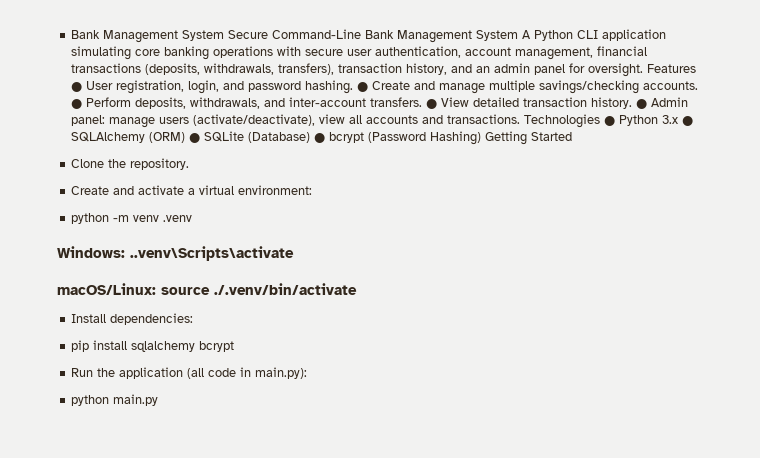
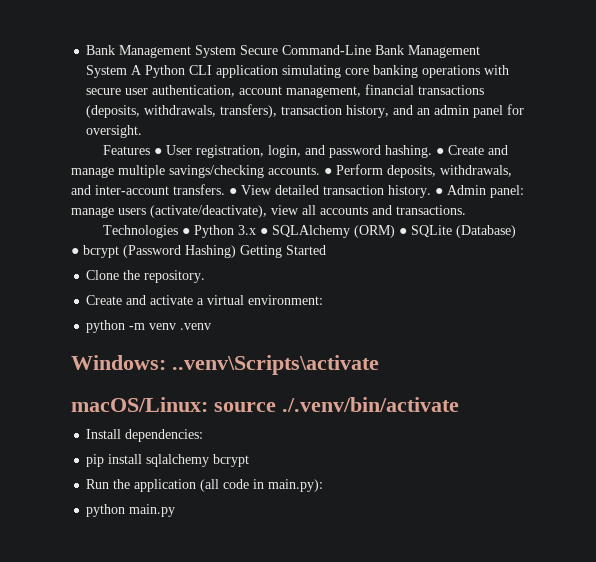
(644, 70) none -> (143, 131) //
(521, 119) none -> (466, 210) //

